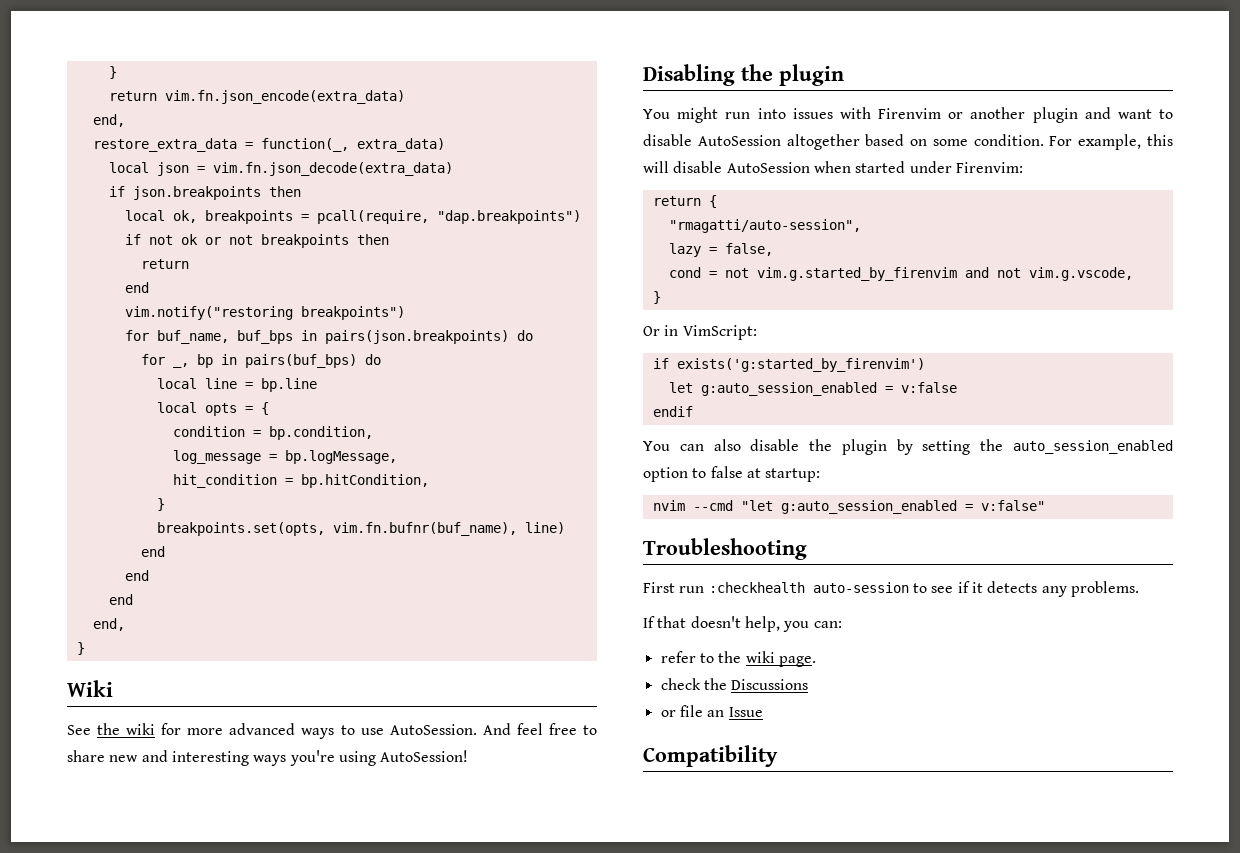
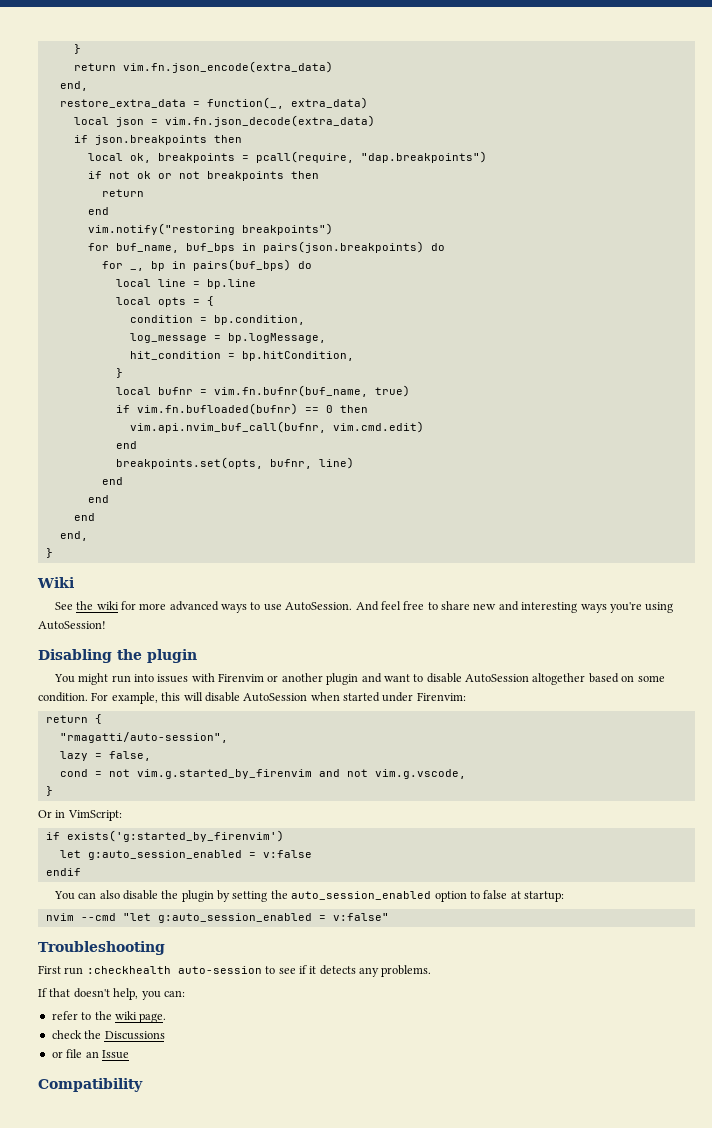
(165, 504) none -> [115,385,410,397] [115,403,368,415] [129,421,424,433] [115,441,137,449] // local bufnr = vim.fn.bufnr(buf_name, true) // if vim.fn.bufloaded(bufnr) == 0 then // vim.api.nvim_buf_call(bufnr, vim.cmd.edit) // end
[332,522,517,536] vim.fn.bufnr(buf_name), -> [269,459,312,469] bufnr,

